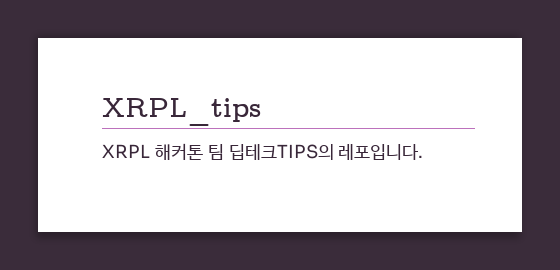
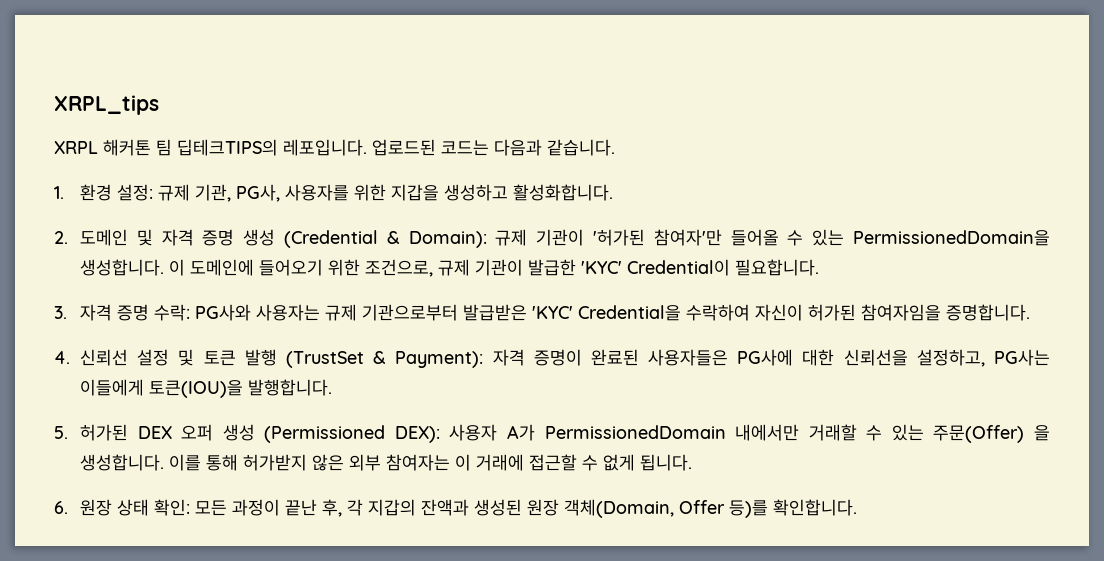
(424, 152) none -> [372,139,615,156] [54,184,614,202] [54,229,1051,248] [80,259,820,277] [54,304,1031,321] [54,349,1050,368] [80,379,333,398] [54,424,1050,443] [80,454,693,471] [54,499,858,518] 업로드된 코드는 다음과 같습니다. // 1. 환경 설정: 규제 기관, PG사, 사용자를 위한 지갑을 생성하고 활성화합니다. // 2. 도메인 및 자격 증명 생성 (Credential & Domain): 규제 기관이 '허가된 참여자'만 들어올 수 있는 PermissionedDomain을 생성합니다. 이 도메인에 들어오기 위한 조건으로, 규제 기관이 발급한 'KYC' Credential이 필요합니다. // 3. 자격 증명 수락: PG사와 사용자는 규제 기관으로부터 발급받은 'KYC' Credential을 수락하여 자신이 허가된 참여자임을 증명합니다. // 4. 신뢰선 설정 및 토큰 발행 (TrustSet & Payment): 자격 증명이 완료된 사용자들은 PG사에 대한 신뢰선을 설정하고, PG사는 이들에게 토큰(IOU)을 발행합니다. // 5. 허가된 DEX 오퍼 생성 (Permissioned DEX): 사용자 A가 PermissionedDomain 내에서만 거래할 수 있는 주문(Offer) 을 생성합니다. 이를 통해 허가받지 않은 외부 참여자는 이 거래에 접근할 수 없게 됩니다. // 6. 원장 상태 확인: 모든 과정이 끝난 후, 각 지갑의 잔액과 생성된 원장 객체(Domain, Offer 등)를 확인합니다.

